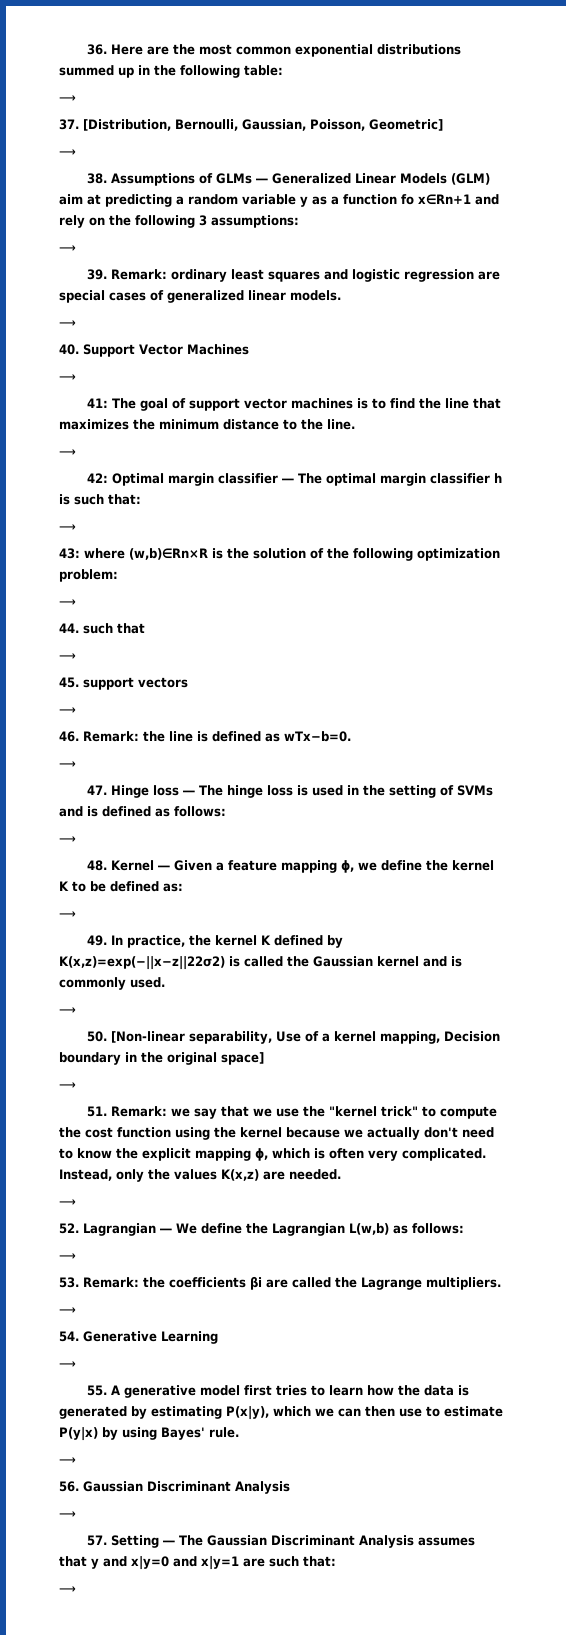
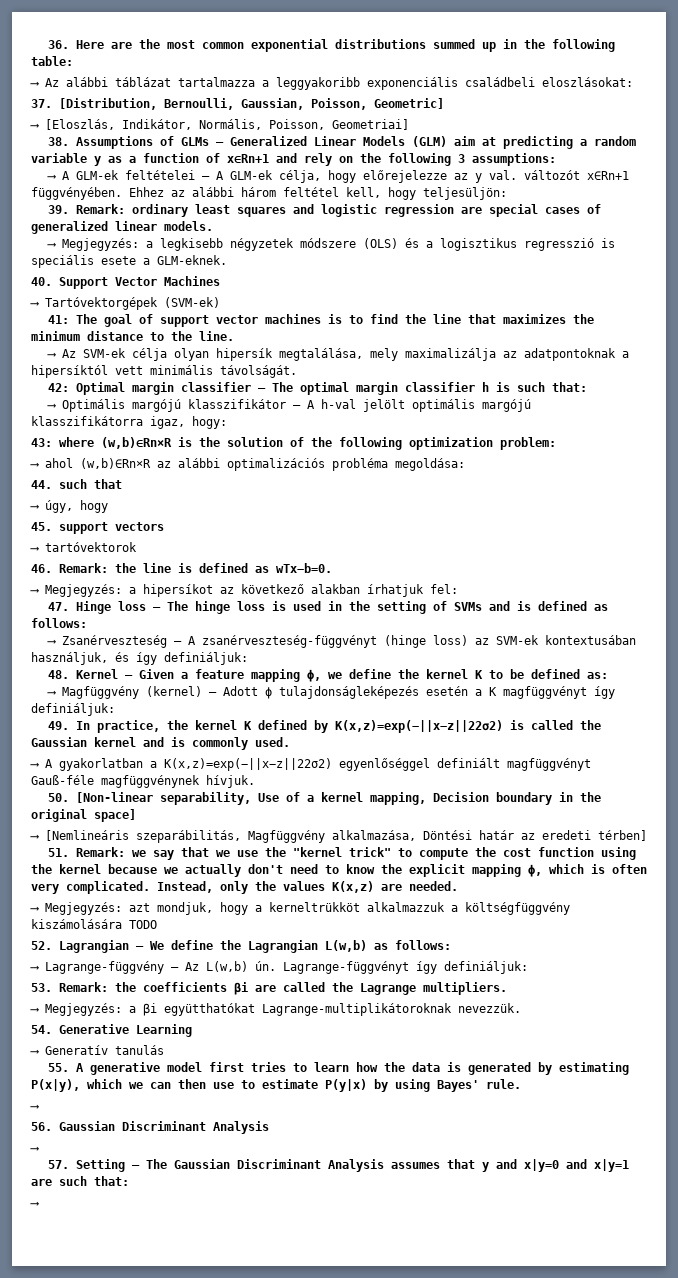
(76, 98) none -> [45,77,633,90] Az alábbi táblázat tartalmazza a leggyakoribb exponenciális családbeli eloszlásokat:
(76, 152) none -> [45,119,409,130] [Eloszlás, Indikátor, Normális, Poisson, Geometriai]
[401,194,414,205] fo -> [206,153,220,163] of
(76, 248) none -> [62,170,630,183] [31,187,507,200] A GLM-ek feltételei ― A GLM-ek célja, hogy előrejelezze az y val. változót x∈Rn+1 függvényében. Ehhez az alábbi három feltétel kell, hogy teljesüljön:
(76, 323) none -> [62,238,616,251] [31,255,227,268] Megjegyzés: a legkisebb négyzetek módszere (OLS) és a logisztikus regresszió is speciális esete a GLM-eknek.
(76, 377) none -> [45,297,220,310] Tartóvektorgépek (SVM-ek)
(76, 452) none -> [62,348,630,361] [31,365,297,378] Az SVM-ek célja olyan hipersík megtalálása, mely maximalizálja az adatpontoknak a hipersíktól vett minimális távolságát.
(76, 527) none -> [62,399,532,412] [31,416,227,429] Optimális margójú klasszifikátor ― A h-val jelölt optimális margójú klasszifikátorra igaz, hogy:
(76, 602) none -> [45,458,465,471] ahol (w,b)∈Rn×R az alábbi optimalizációs probléma megoldása:
(76, 656) none -> [45,500,108,513] úgy, hogy
(76, 710) none -> [45,542,137,552] tartóvektorok
(76, 764) none -> [45,584,458,597] Megjegyzés: a hipersíkot az következő alakban írhatjuk fel:
(76, 839) none -> [62,635,637,648] [31,652,248,665] Zsanérveszteség ― A zsanérveszteség-függvényt (hinge loss) az SVM-ek kontextusában használjuk, és így definiáljuk:
(76, 914) none -> [62,686,616,699] [31,703,115,716] Magfüggvény (kernel) ― Adott ϕ tulajdonságleképezés esetén a K magfüggvényt így definiáljuk:
(76, 1010) none -> [45,758,591,771] [31,775,255,788] A gyakorlatban a K(x,z)=exp(−||x−z||22σ2) egyenlőséggel definiált magfüggvényt Gauß-féle magfüggvénynek hívjuk.
(76, 1085) none -> [45,830,647,843] [Nemlineáris szeparábilitás, Magfüggvény alkalmazása, Döntési határ az eredeti térben]
(76, 1202) none -> [45,902,570,915] [31,919,157,929] Megjegyzés: azt mondjuk, hogy a kerneltrükköt alkalmazzuk a költségfüggvény kiszámolására TODO
(76, 1256) none -> [45,961,528,974] Lagrange-függvény ― Az L(w,b) ún. Lagrange-függvényt így definiáljuk:
(76, 1310) none -> [45,1003,521,1016] Megjegyzés: a βi együtthatókat Lagrange-multiplikátoroknak nevezzük.
(76, 1364) none -> [45,1045,164,1055] Generatív tanulás

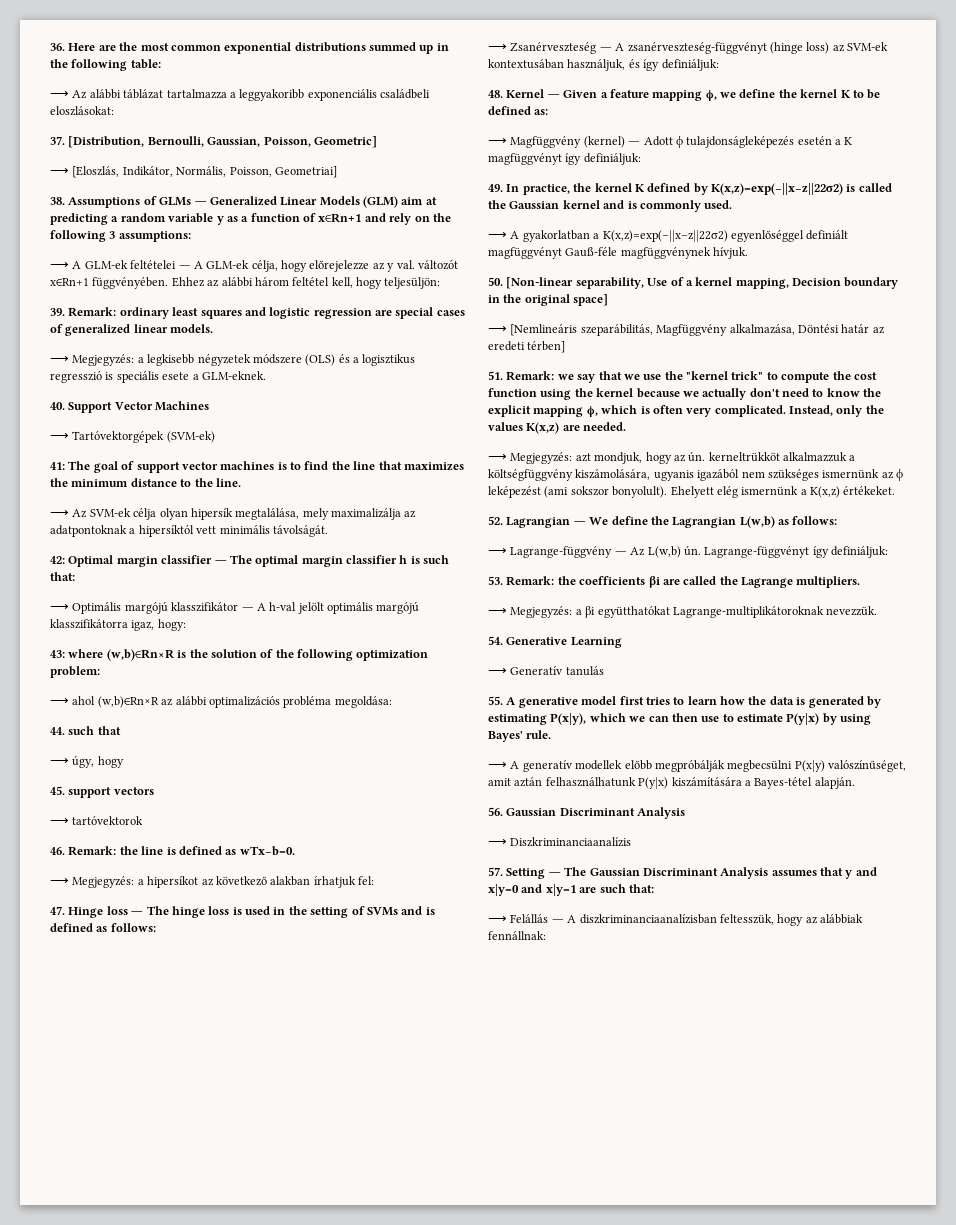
[255,905,262,912] a -> [673,451,706,462] az ún.
[31,919,157,929] kiszámolására TODO -> [575,468,903,481] [488,486,896,498] kiszámolására, ugyanis igazából nem szükséges ismernünk az ϕ leképezést (ami sokszor bonyolult). Ehelyett elég ismernünk a K(x,z) értékeket.
(39, 1107) none -> [510,760,906,772] [488,777,855,789] A generatív modellek előbb megpróbálják megbecsülni P(x|y) valószínűséget, amit aztán felhasználhatunk P(y|x) kiszámítására a Bayes-tétel alapján.
(39, 1149) none -> [510,837,632,847] Diszkriminanciaanalízis
(39, 1204) none -> [510,914,863,926] [488,931,546,940] Felállás ― A diszkriminanciaanalízisban feltesszük, hogy az alábbiak fennállnak:

